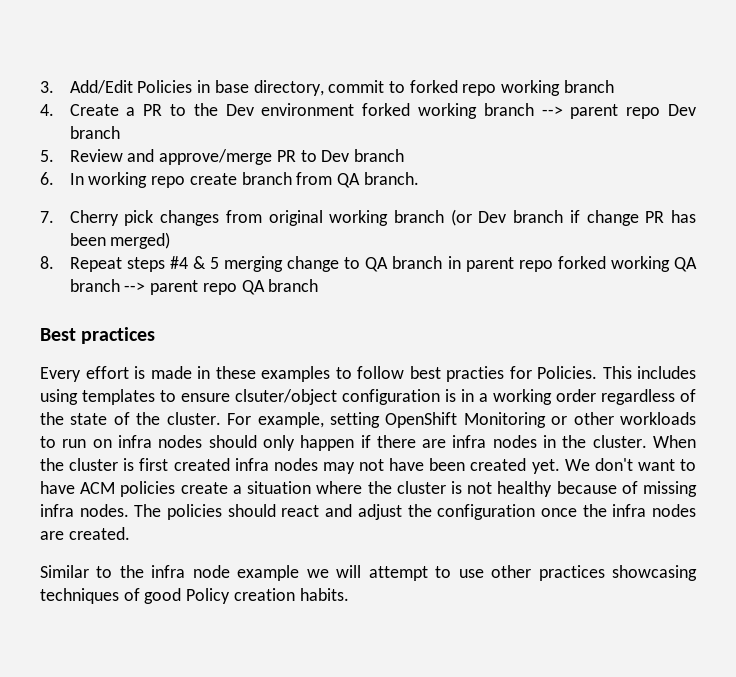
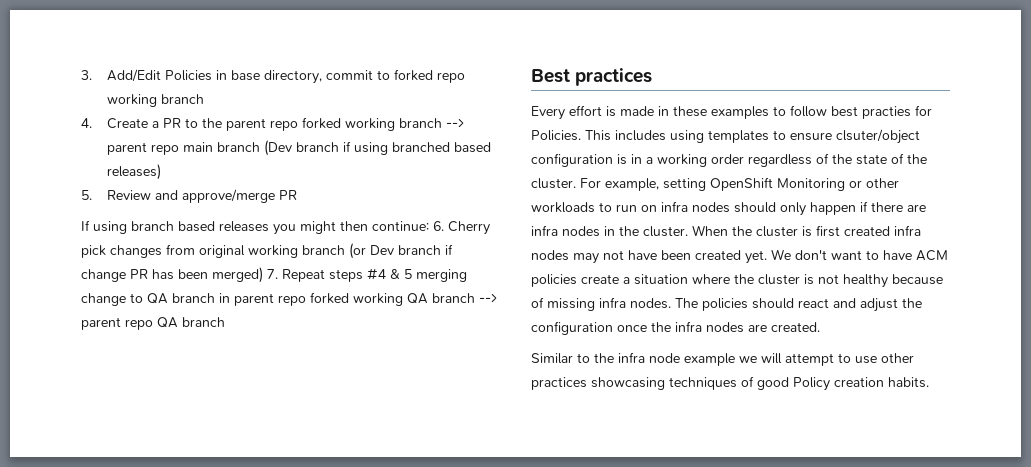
[225,103,355,116] Dev environment -> [226,118,299,131] parent repo
[668,104,696,116] [69,126,120,139] Dev branch -> [183,140,492,156] [107,164,162,180] main branch (Dev branch if using branched based releases)
[300,149,404,162] [40,172,419,188] [40,211,54,223] to Dev branch // 6. In working repo create branch from QA branch. // 7. -> [81,220,444,235] // If using branch based releases you might then continue: 6.
[40,256,54,269] // 8. -> [267,269,278,279] 7.

